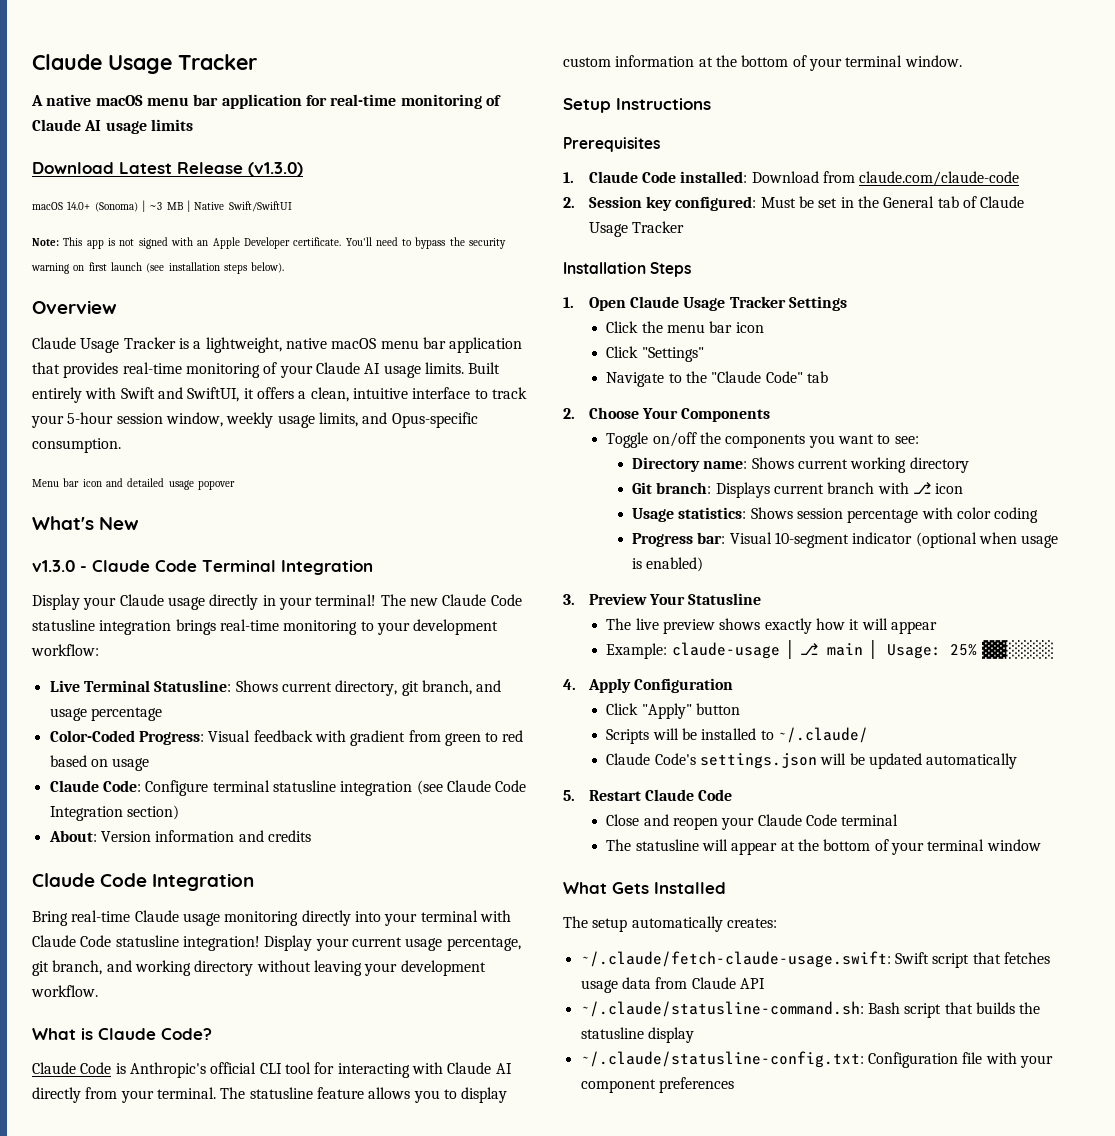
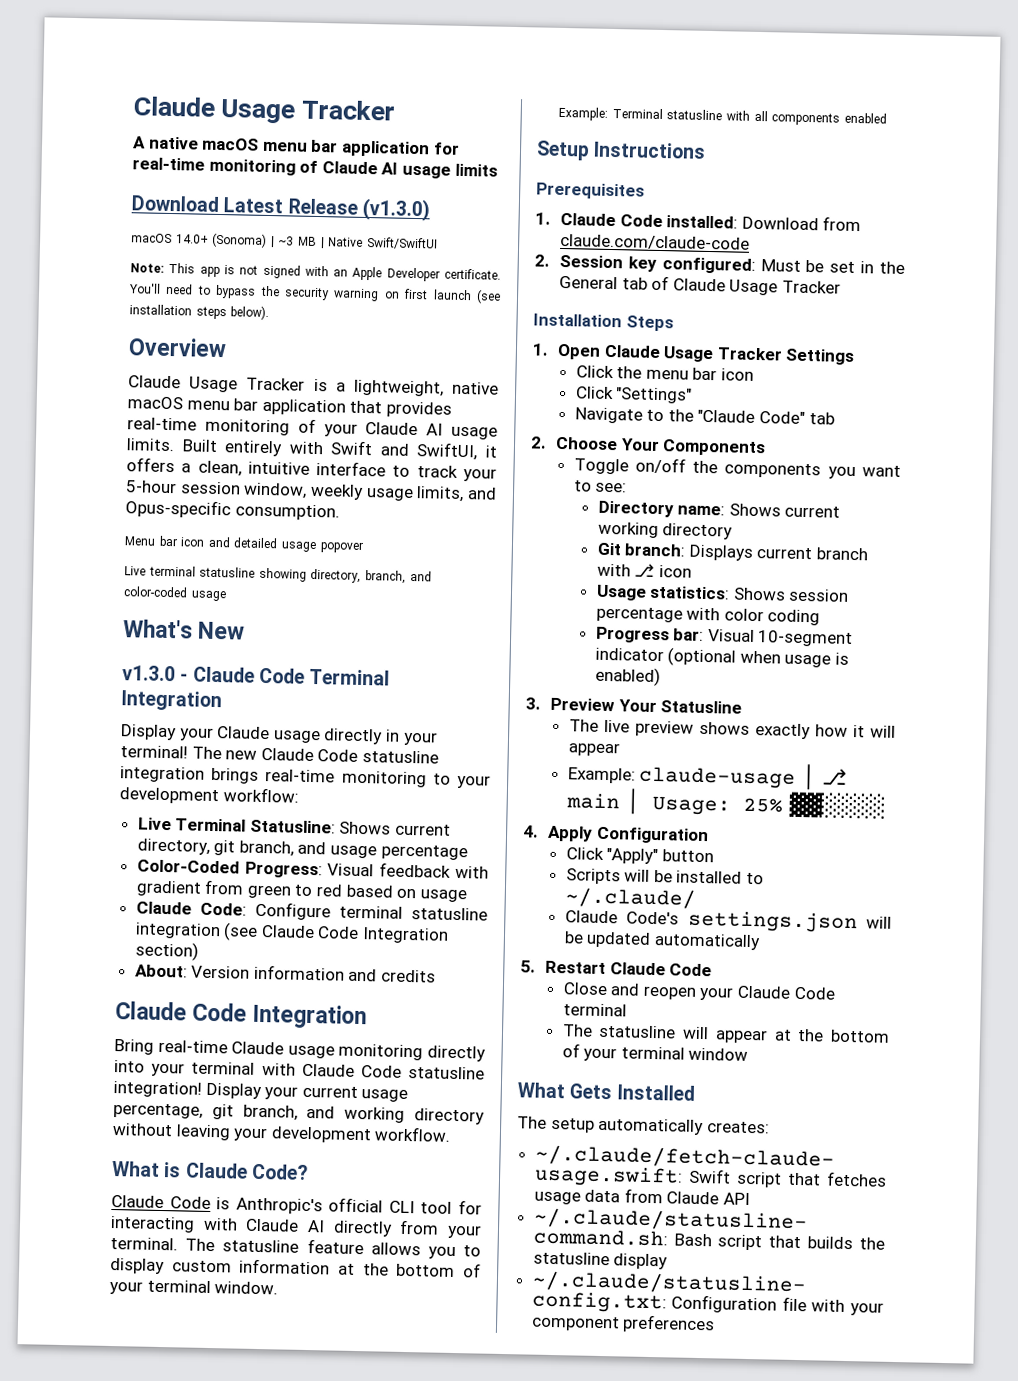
(235, 485) none -> [124,565,432,584] [123,586,226,602] // Live terminal statusline showing directory, branch, and color-coded usage
(962, 61) none -> [558,106,887,126] // Example: Terminal statusline with all components enabled

